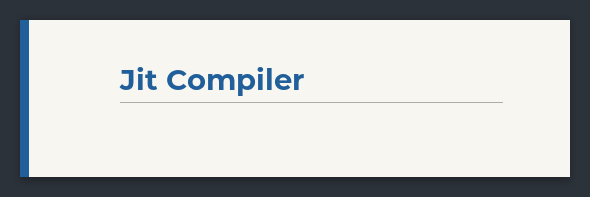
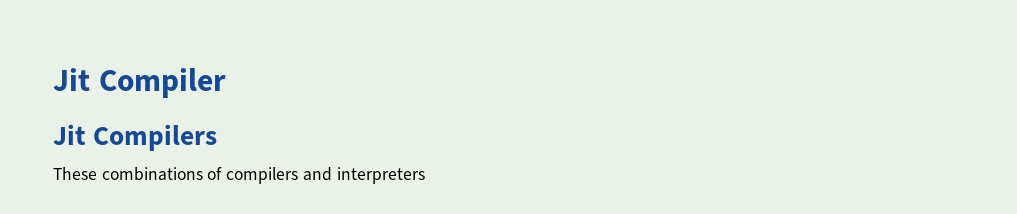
(305, 81) none -> [53,124,218,151] [53,167,425,184] // Jit Compilers // These combinations of compilers and interpreters

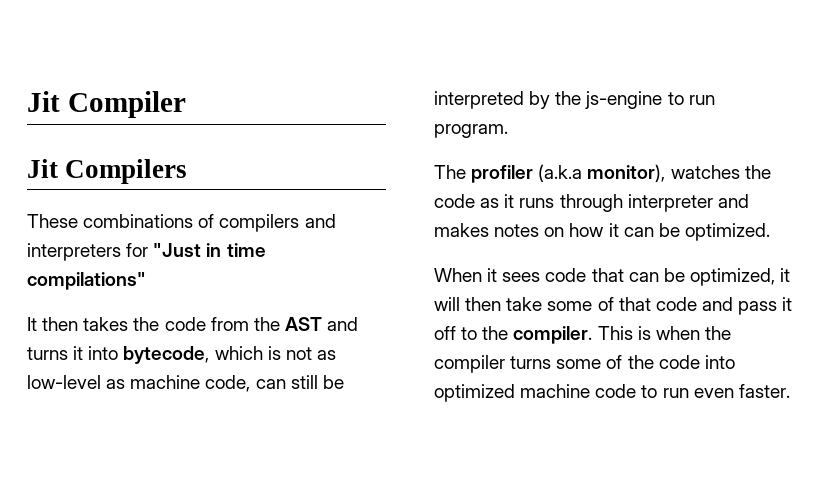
(425, 175) none -> [126,243,266,257] [27,272,146,290] [27,317,359,331] [27,346,336,364] [27,375,344,392] [434,91,715,109] [434,124,508,138] [434,164,771,183] [434,194,749,212] [434,223,770,241] [434,268,791,286] [434,297,793,315] [434,326,731,344] [434,355,735,373] [434,384,790,402] for "Just in time compilations" // It then takes the code from the AST and turns it into bytecode, which is not as low-level as machine code, can still be interpreted by the js-engine to run program. // The profiler (a.k.a monitor), watches the code as it runs through interpreter and makes notes on how it can be optimized. // When it sees code that can be optimized, it will then take some of that code and pass it off to the compiler. This is when the compiler turns some of the code into optimized machine code to run even faster.

